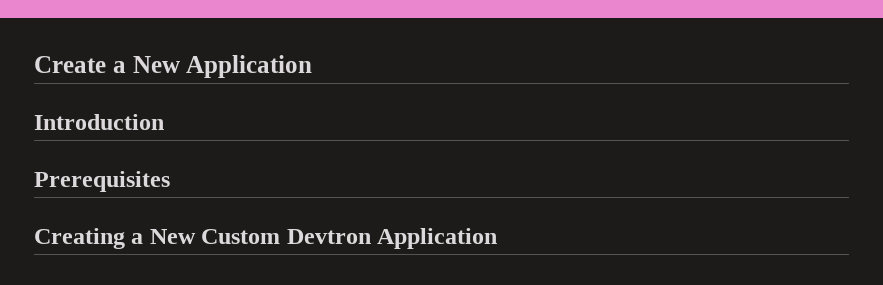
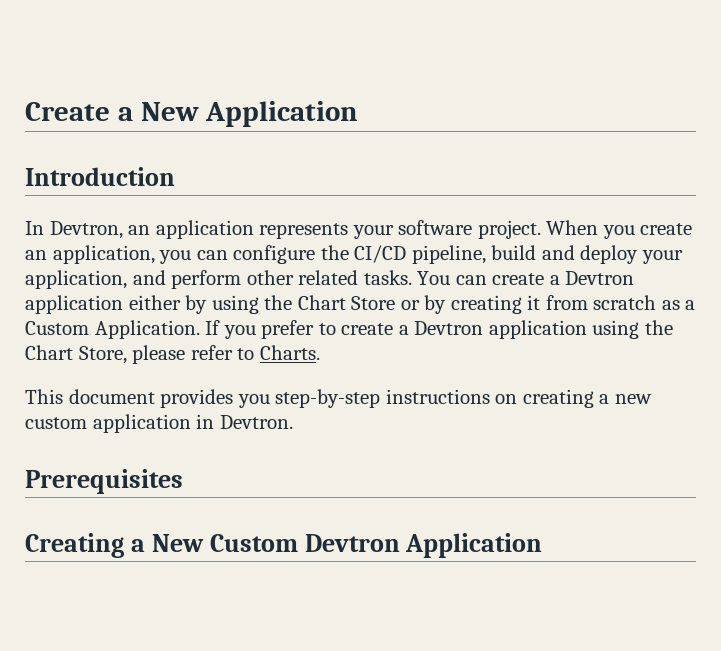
(164, 122) none -> [25,220,693,239] [25,245,683,264] [25,270,635,289] [25,295,696,314] [25,320,673,339] [25,345,320,364] [25,389,652,408] [25,414,293,433] // In Devtron, an application represents your software project. When you create an application, you can configure the CI/CD pipeline, build and deploy your application, and perform other related tasks. You can create a Devtron application either by using the Chart Store or by creating it from scratch as a Custom Application. If you prefer to create a Devtron application using the Chart Store, please refer to Charts. // This document provides you step-by-step instructions on creating a new custom application in Devtron.

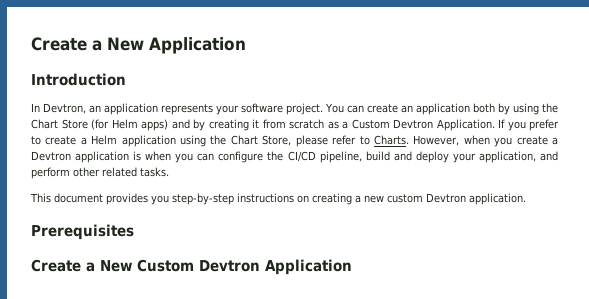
[546,220,693,239] [25,245,155,264] When you create an application, -> [325,103,558,115] [31,119,559,131] [31,135,559,147] [31,151,172,163] You can create an application both by using the Chart Store (for Helm apps) and by creating it from scratch as a Custom Devtron Application. If you prefer to create a Helm application using the Chart Store, please refer to Charts. However, when you create a Devtron application is when
[417,271,635,285] [25,295,696,314] [25,320,673,339] [25,345,320,364] You can create a Devtron application either by using the Chart Store or by creating it from scratch as a Custom Application. If you prefer to create a Devtron application using the Chart Store, please refer to Charts. -> (169, 172) none
[92,414,293,433] application in Devtron. -> [426,193,526,205] Devtron application.
[25,533,124,558] Creating -> [31,259,81,272] Create

